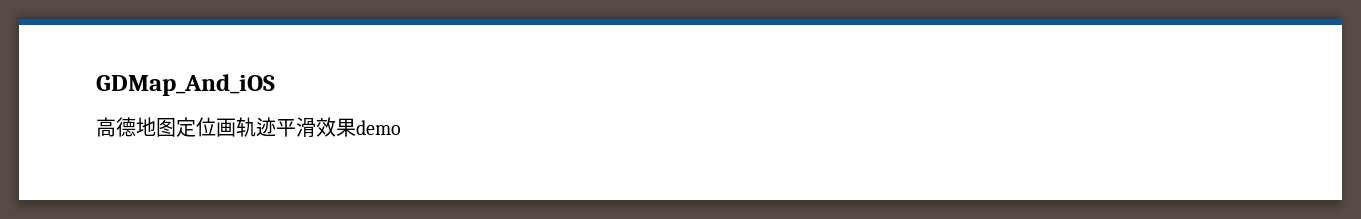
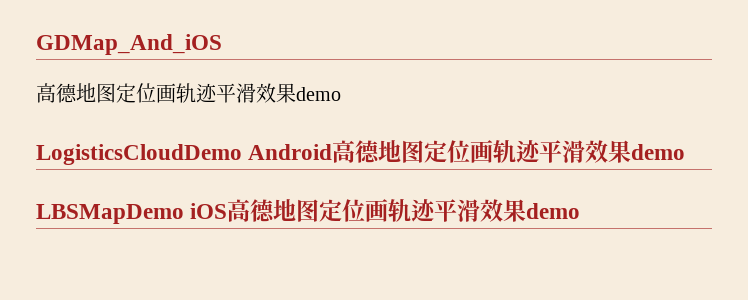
(401, 127) none -> [36,140,686,165] [36,199,581,224] // LogisticsCloudDemo Android高德地图定位画轨迹平滑效果demo // LBSMapDemo iOS高德地图定位画轨迹平滑效果demo

